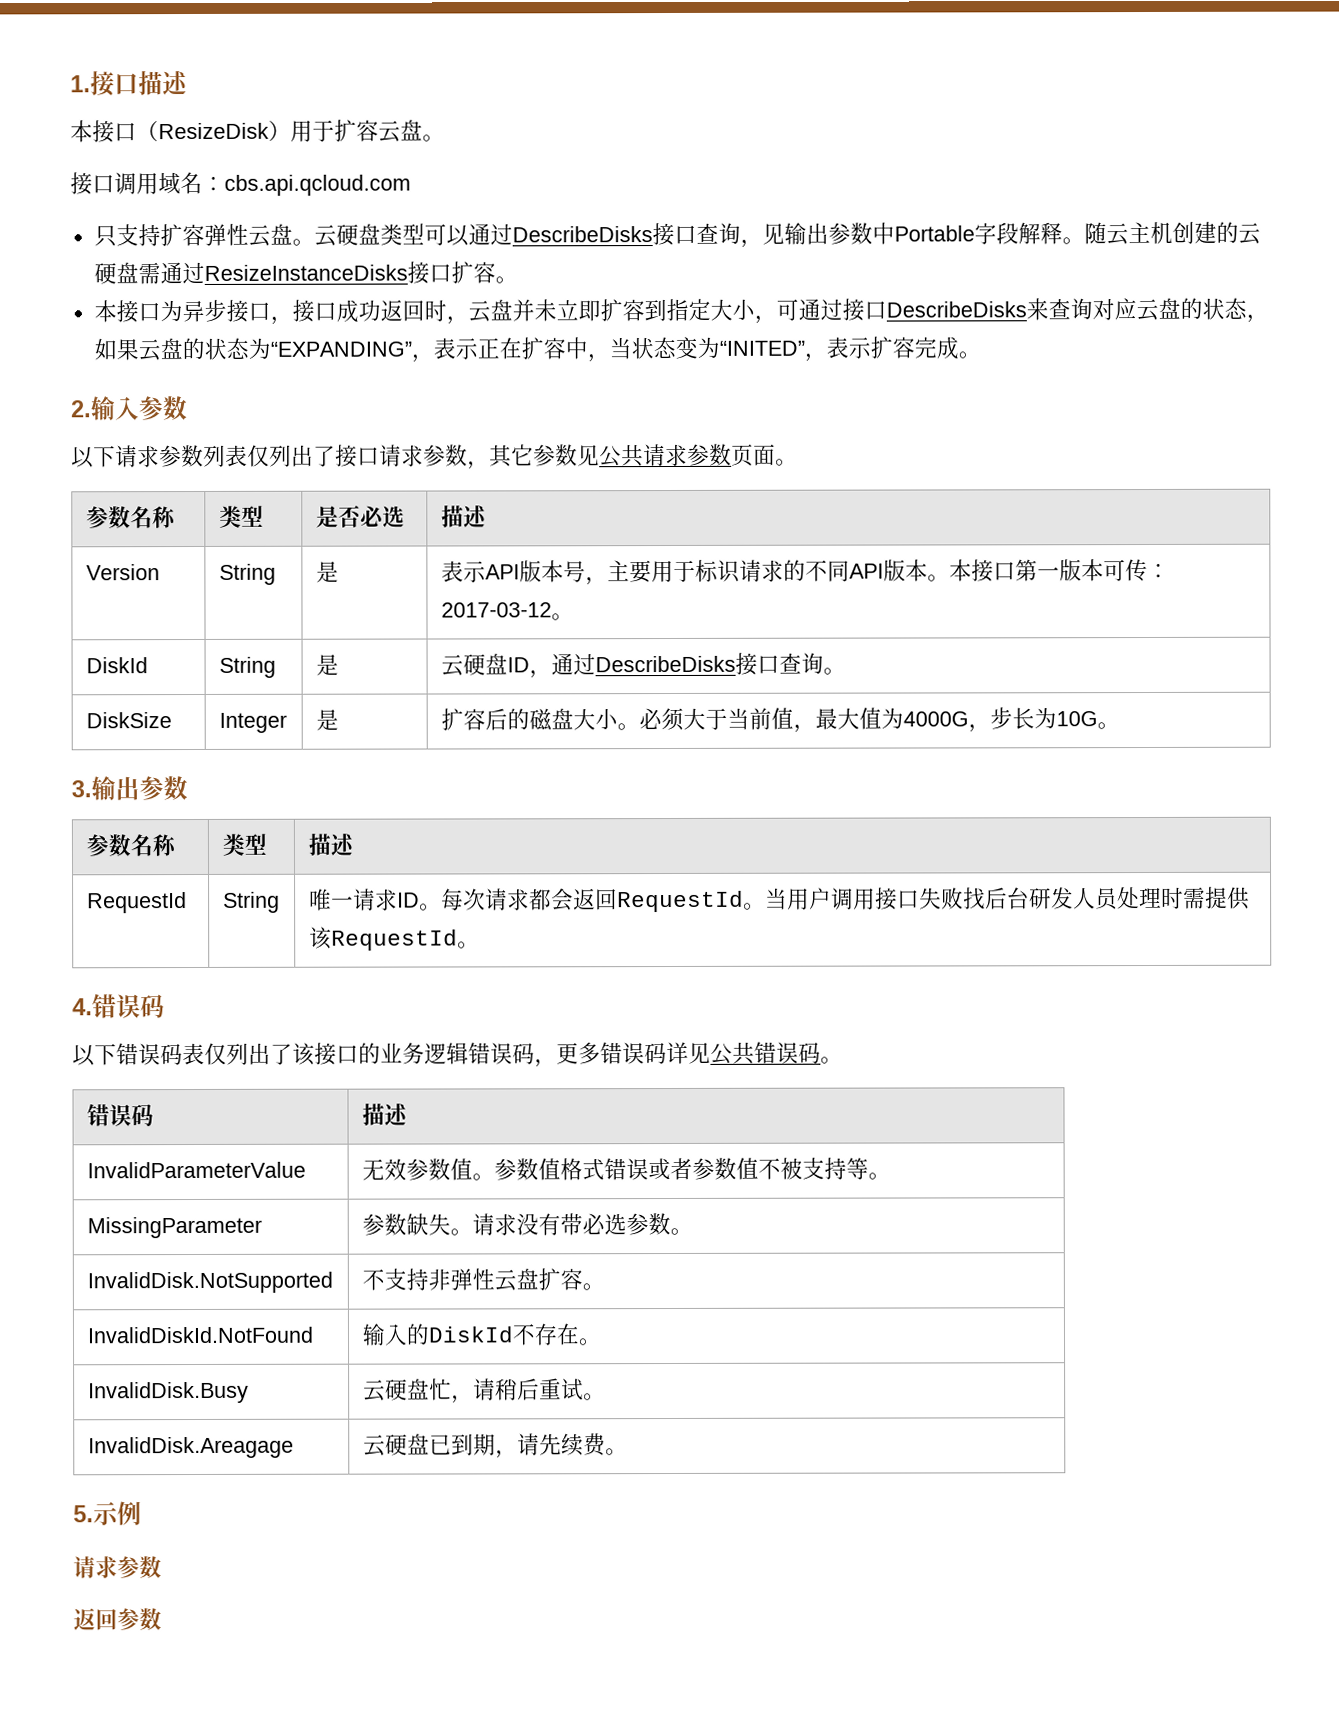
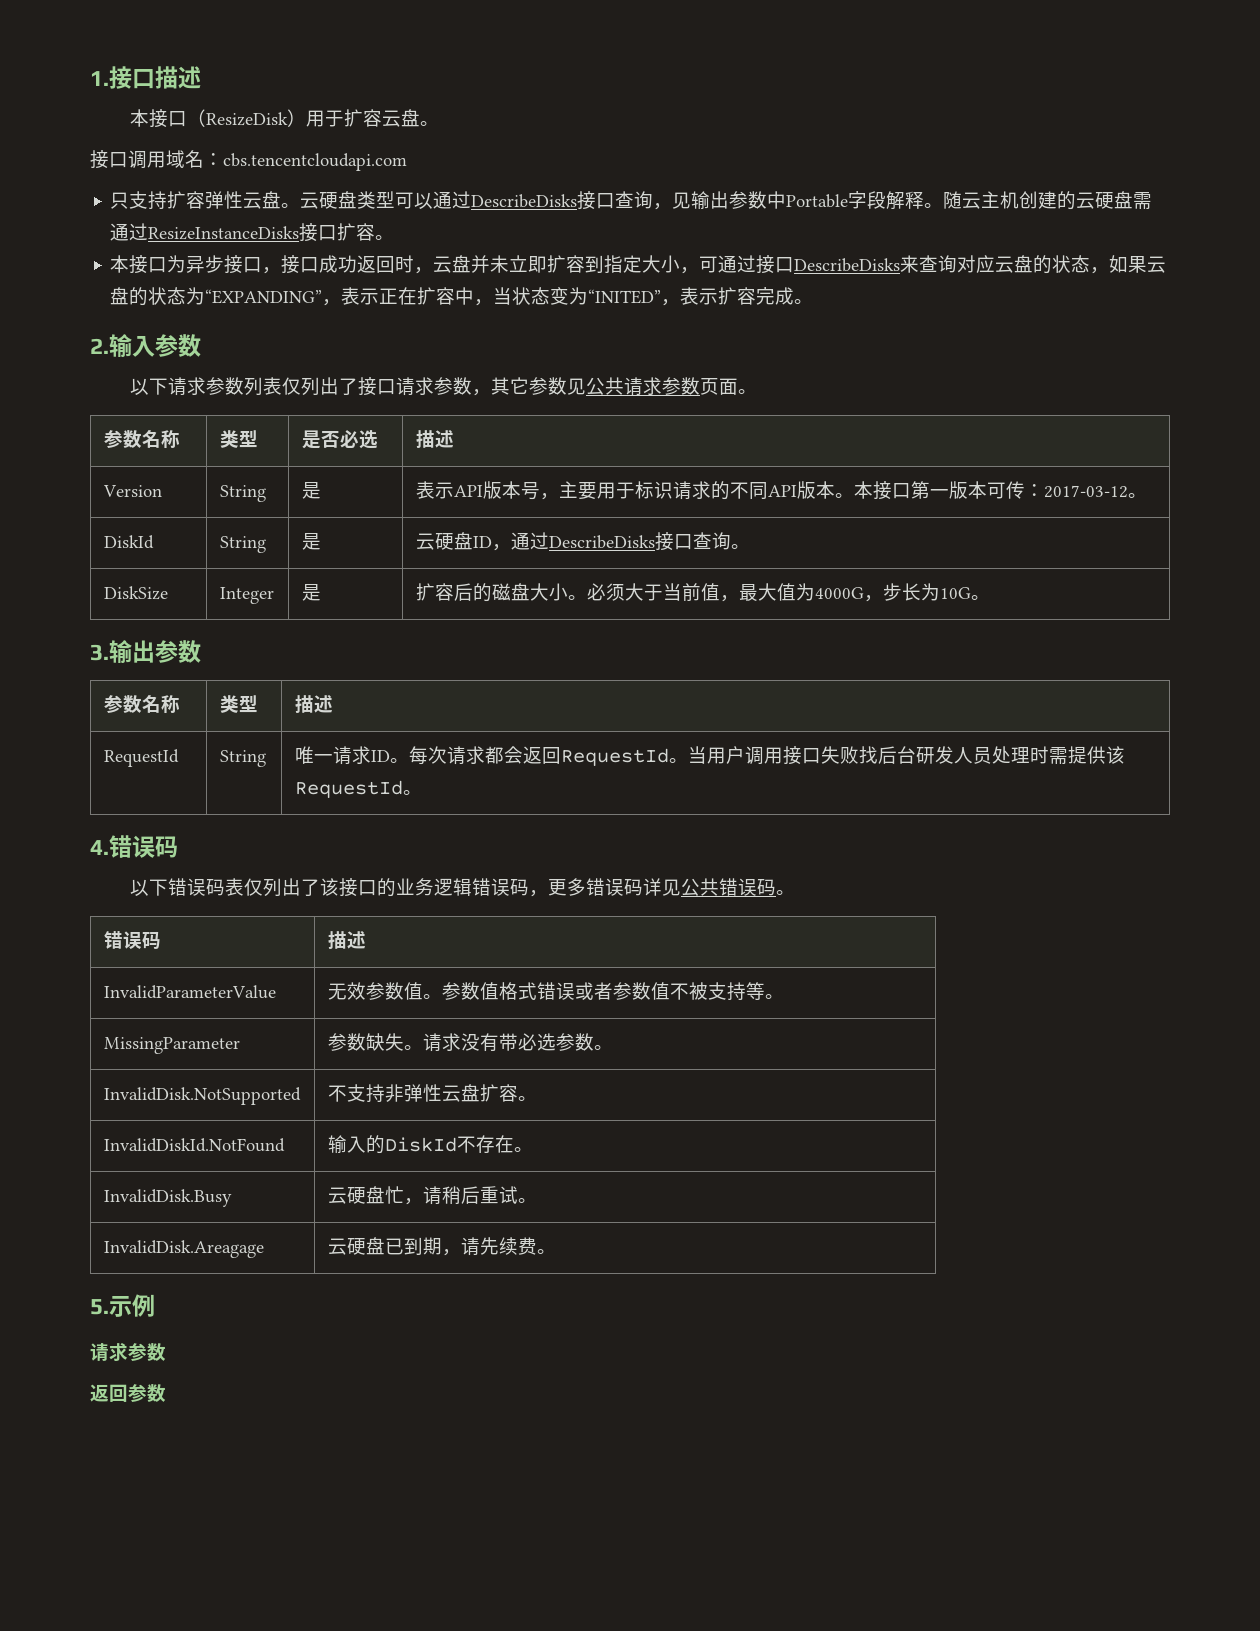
[224,174,411,196] cbs.api.qcloud.com -> [223,153,407,171] cbs.tencentcloudapi.com

